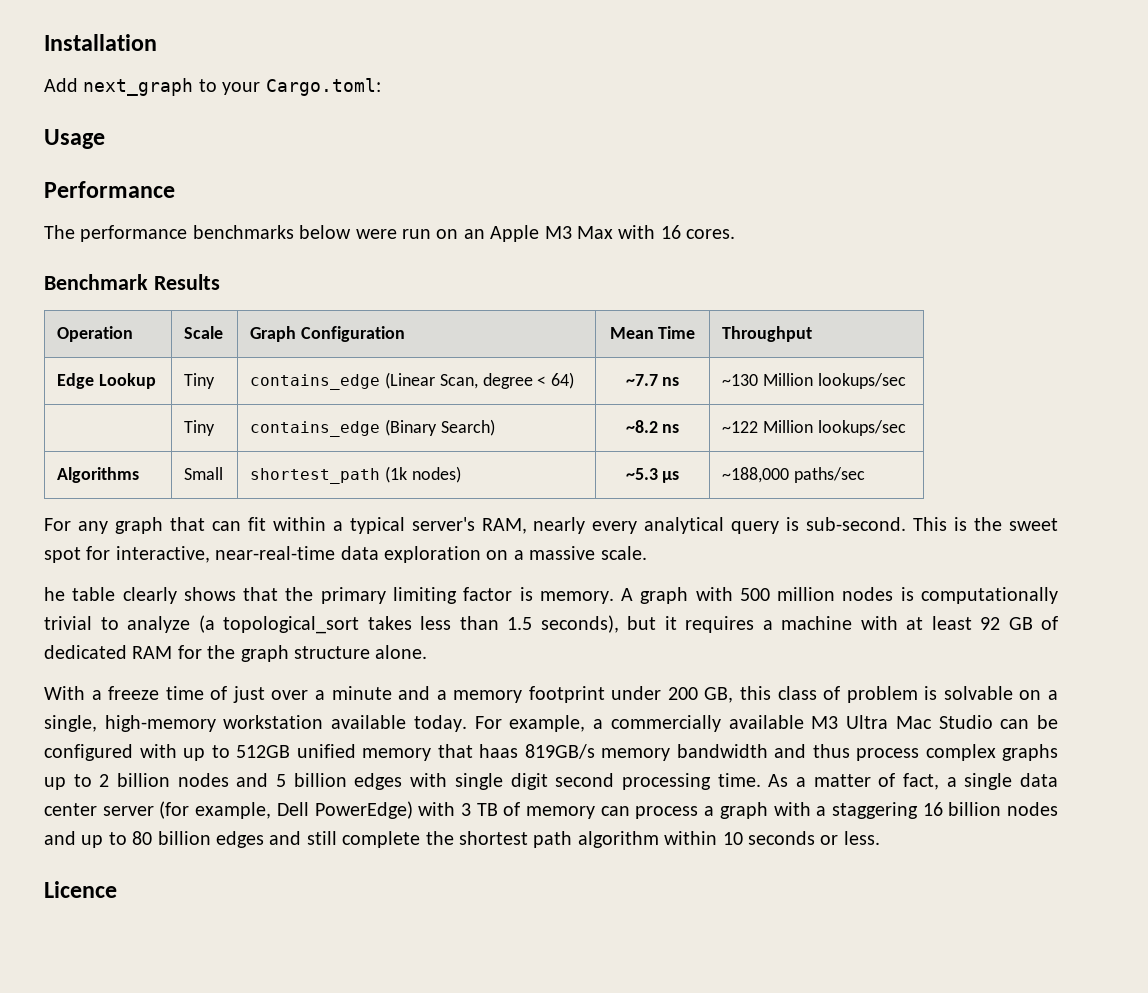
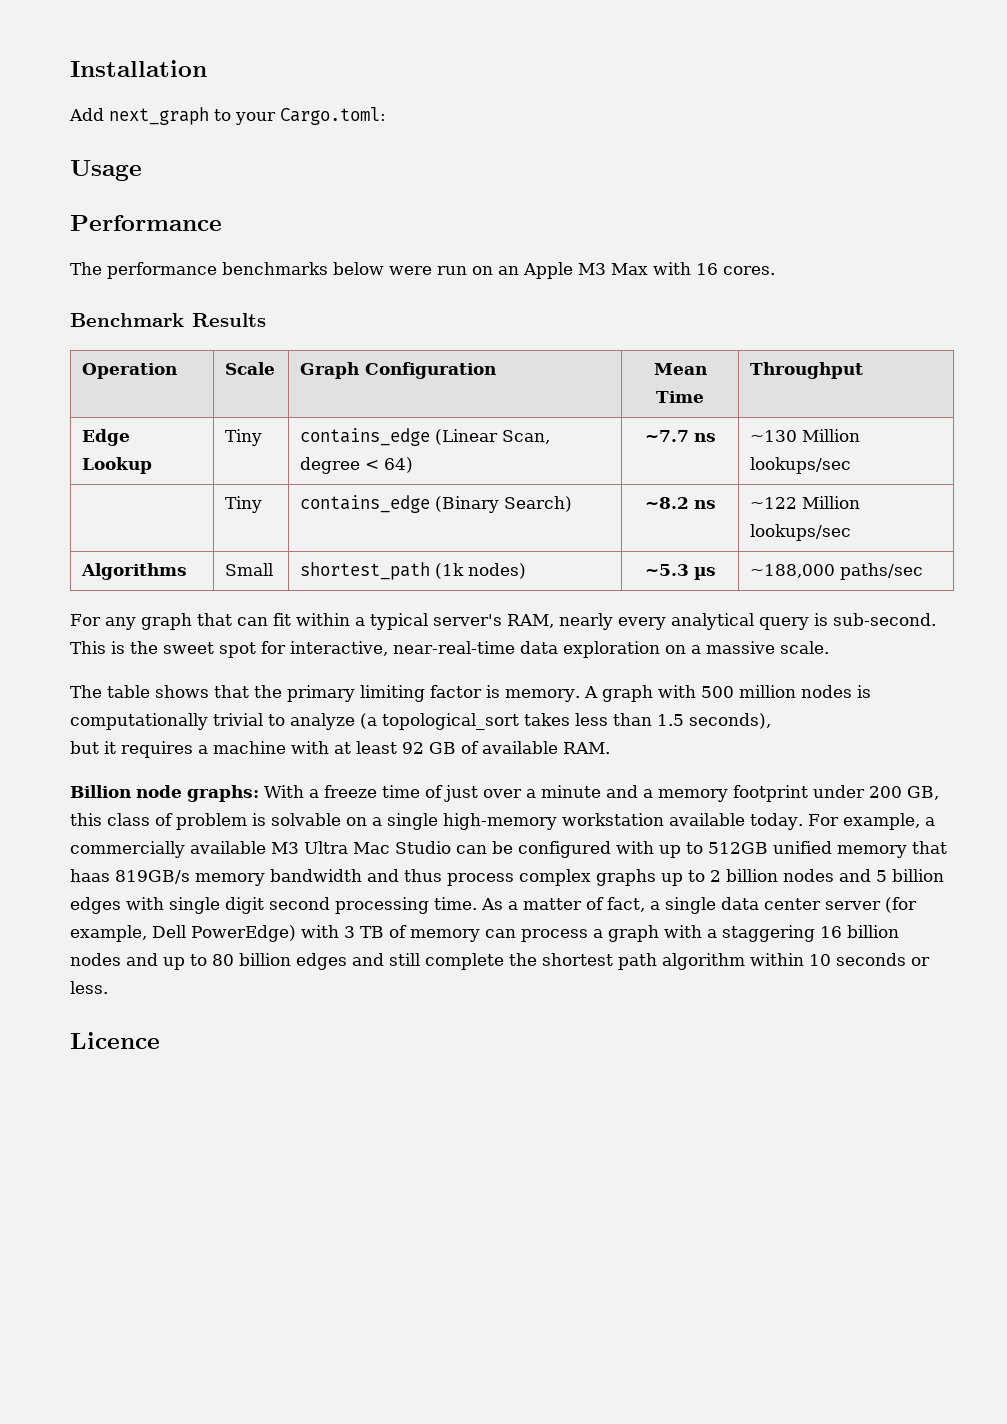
[44,587,177,604] he table clearly -> [70,685,150,698] The table
(619, 624) none -> (771, 721) //
[44,645,428,662] dedicated RAM for the graph structure alone. // -> [482,741,610,754] [70,785,259,802] available RAM. // Billion node graphs:
[44,715,97,732] single, -> [387,813,438,830] single

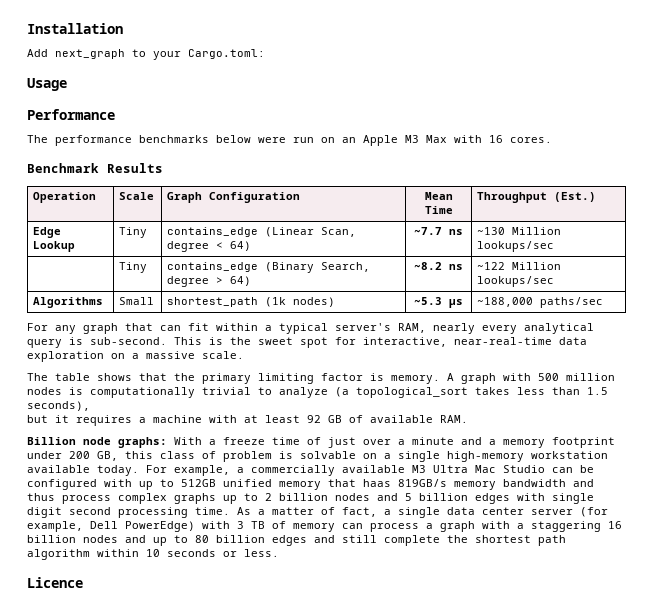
(863, 370) none -> [554,192,597,202] (Est.)
[503,496,572,512] Search) -> [321,262,371,272] [167,276,252,287] Search, degree > 64)

